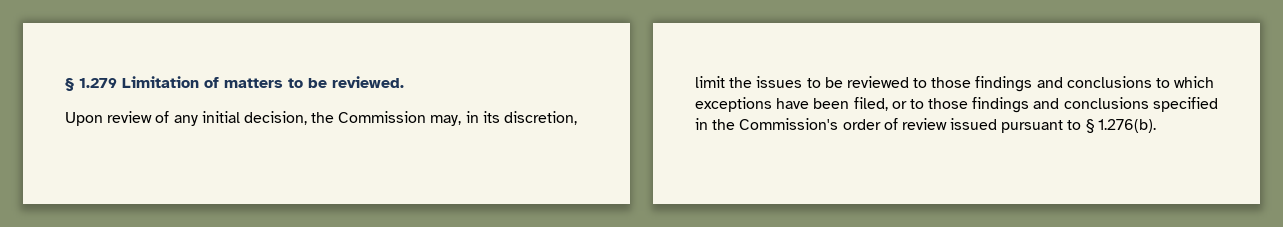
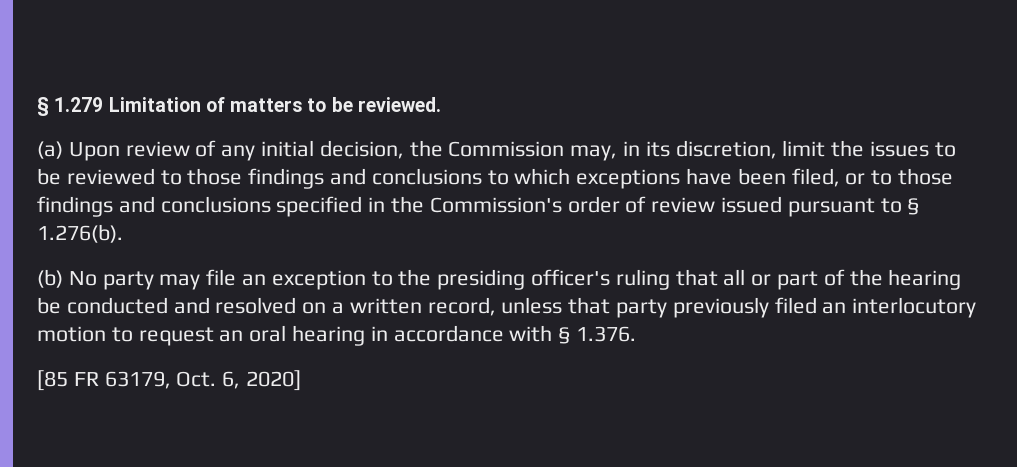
(404, 82) none -> [37,141,63,159] (a)
(1156, 126) none -> [37,269,962,290] [37,297,977,318] [37,325,637,346] [37,370,302,391] // (b) No party may file an exception to the presiding officer's ruling that all or part of the hearing be conducted and resolved on a written record, unless that party previously filed an interlocutory motion to request an oral hearing in accordance with § 1.376. // [85 FR 63179, Oct. 6, 2020]

